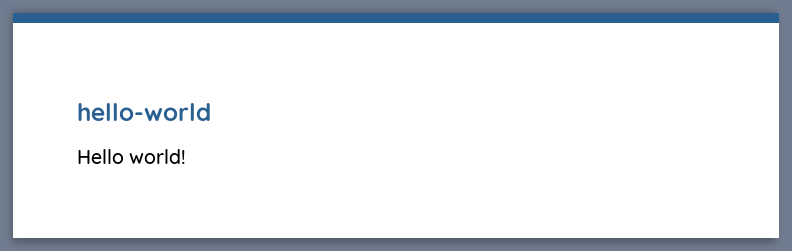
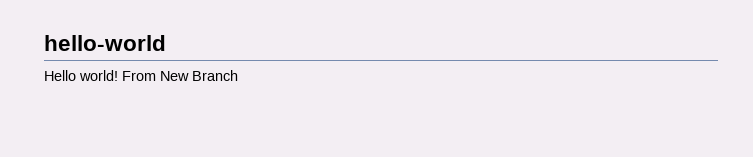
(187, 156) none -> [122,70,238,81] From New Branch

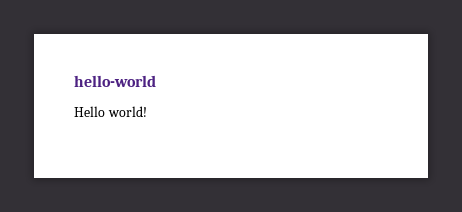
[122,70,238,81] From New Branch -> (147, 111) none

